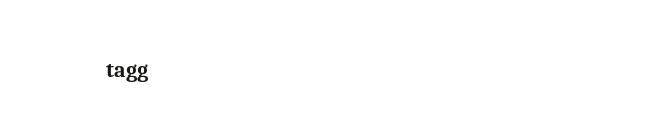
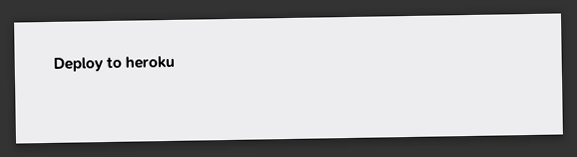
[106,64,148,82] tagg -> [53,55,176,72] Deploy to heroku

